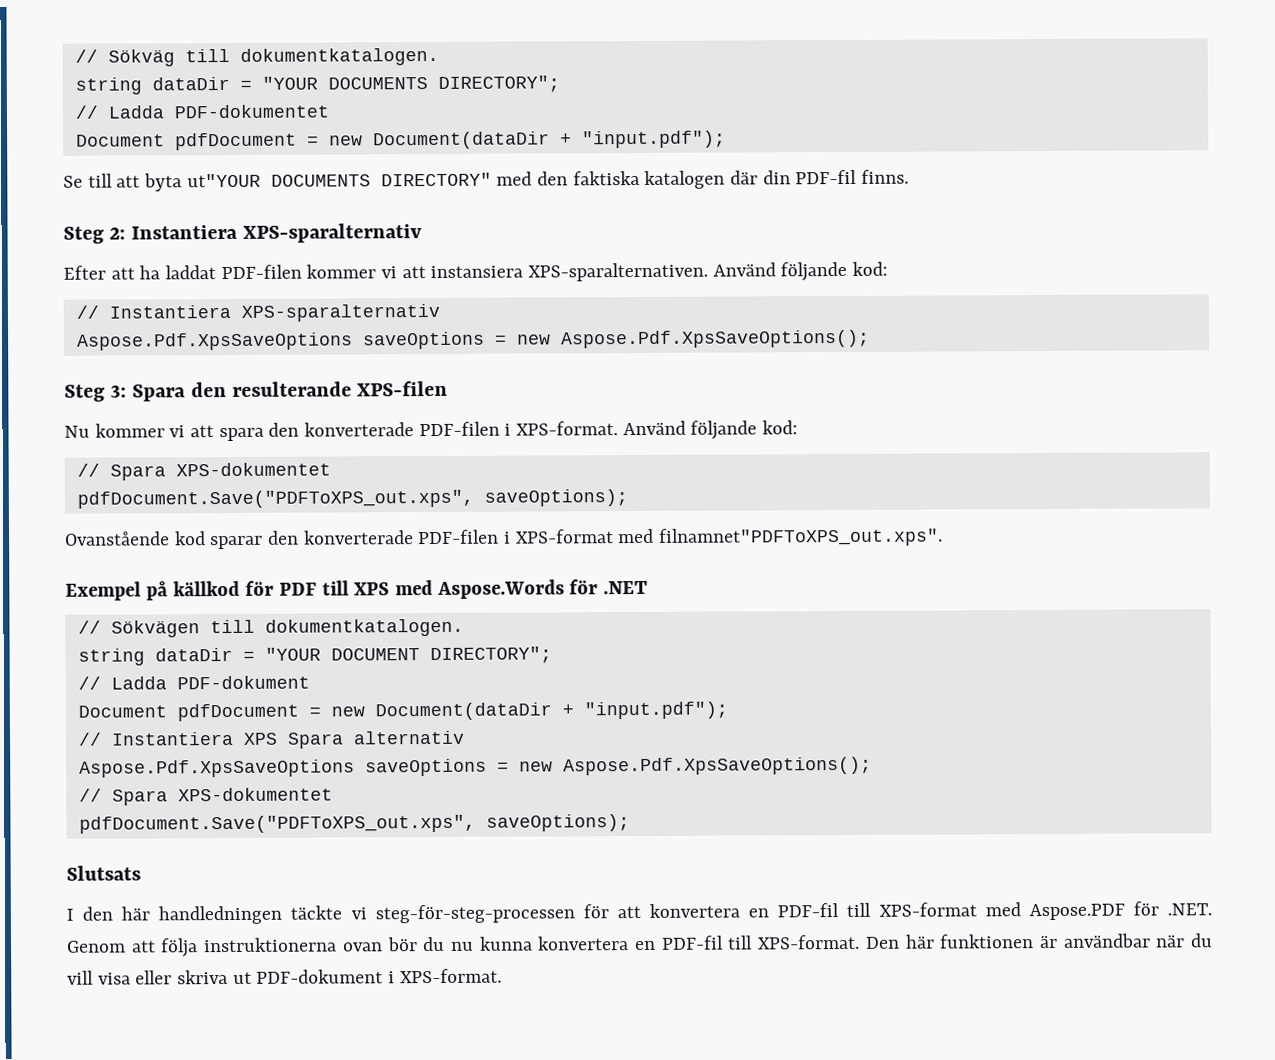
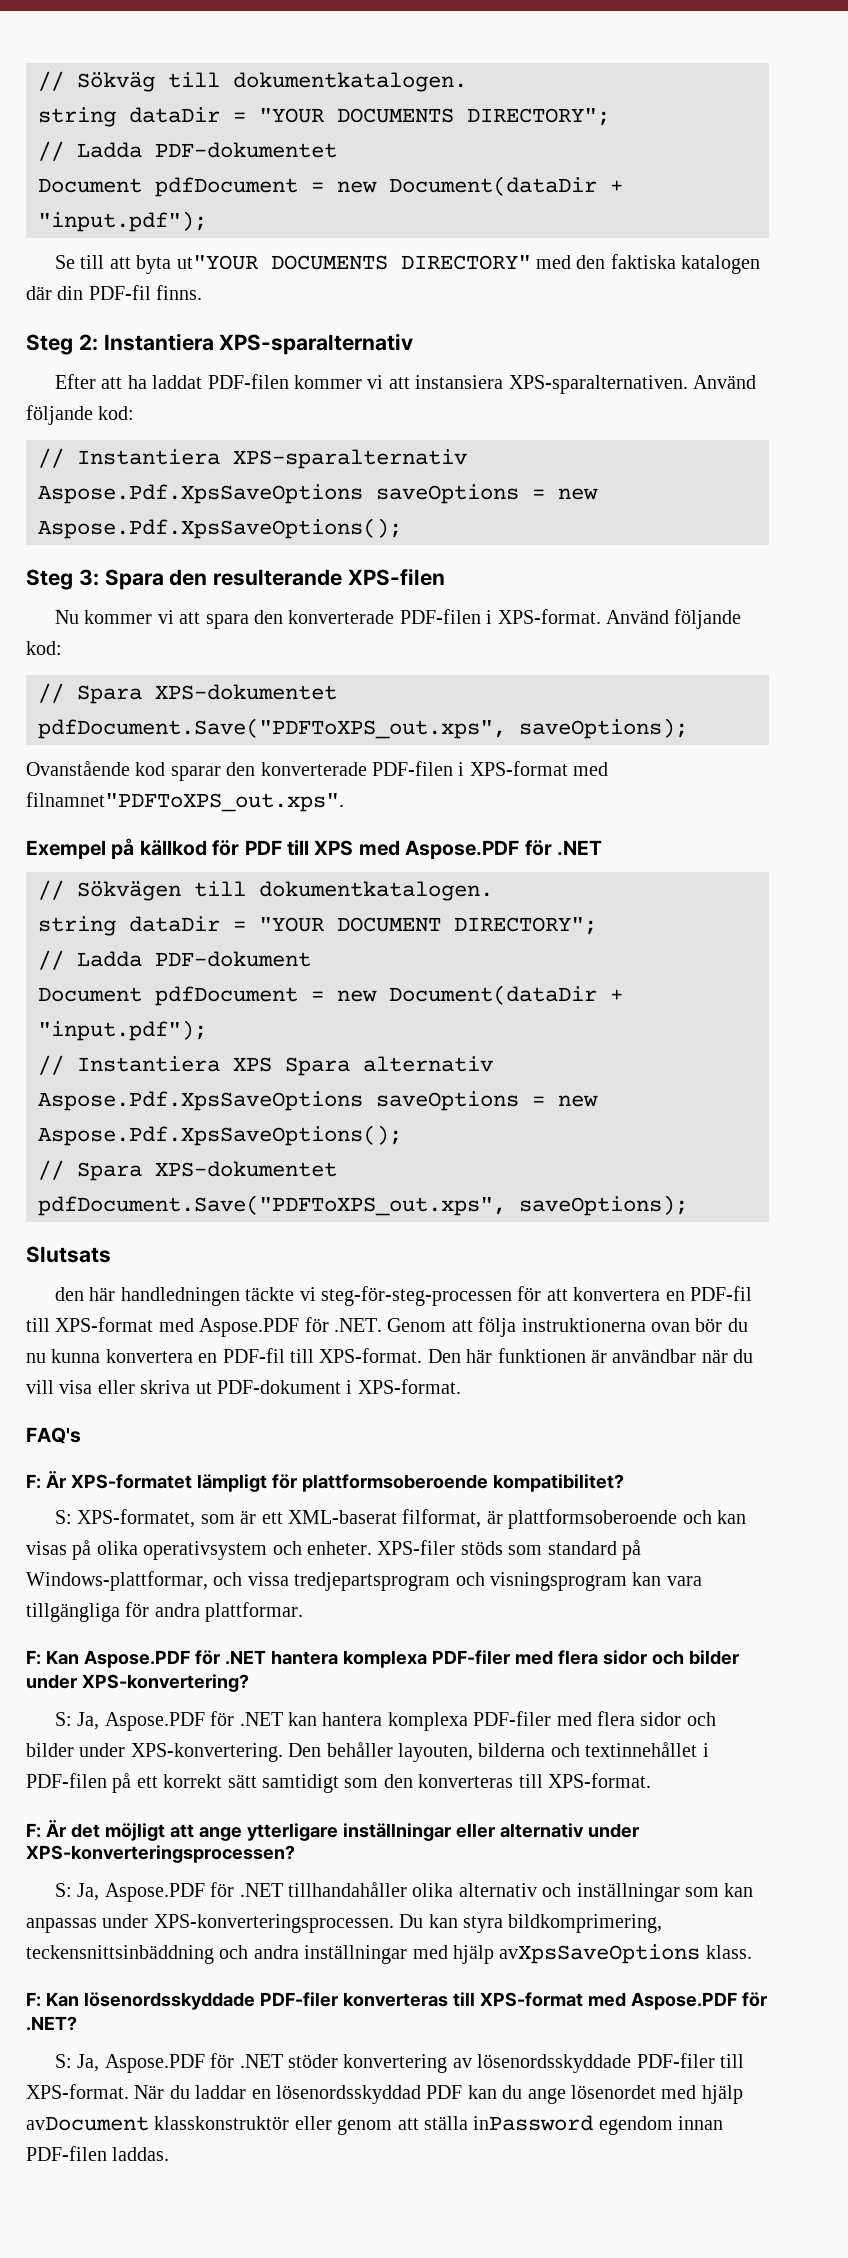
[436,579,565,599] Aspose.Words -> [405,840,520,859] Aspose.PDF
[66,908,74,921] I -> (111, 1254) none
(502, 976) none -> [26,1427,81,1444] [26,1470,624,1492] [54,1509,746,1529] [26,1540,641,1560] [26,1571,702,1591] [26,1602,304,1622] [26,1650,739,1668] [26,1674,249,1692] [54,1711,716,1731] [26,1742,709,1762] [26,1773,651,1793] [26,1819,639,1841] [26,1845,295,1863] [54,1882,754,1902] [26,1914,663,1933] [26,1944,752,1964] [26,1992,767,2010] [26,2016,77,2031] [54,2053,744,2073] [26,2084,743,2104] [26,2115,724,2135] [26,2146,170,2161] // FAQ's // F: Är XPS-formatet lämpligt för plattformsoberoende kompatibilitet? // S: XPS-formatet, som är ett XML-baserat filformat, är plattformsoberoende och kan visas på olika operativsystem och enheter. XPS-filer stöds som standard på Windows-plattformar, och vissa tredjepartsprogram och visningsprogram kan vara tillgängliga för andra plattformar. // F: Kan Aspose.PDF för .NET hantera komplexa PDF-filer med flera sidor och bilder under XPS-konvertering? // S: Ja, Aspose.PDF för .NET kan hantera komplexa PDF-filer med flera sidor och bilder under XPS-konvertering. Den behåller layouten, bilderna och textinnehållet i PDF-filen på ett korrekt sätt samtidigt som den konverteras till XPS-format. // F: Är det möjligt att ange ytterligare inställningar eller alternativ under XPS-konverteringsprocessen? // S: Ja, Aspose.PDF för .NET tillhandahåller olika alternativ och inställningar som kan anpassas under XPS-konverteringsprocessen. Du kan styra bildkomprimering, teckensnittsinbäddning och andra inställningar med hjälp avXpsSaveOptions klass. // F: Kan lösenordsskyddade PDF-filer konverteras till XPS-format med Aspose.PDF för .NET? // S: Ja, Aspose.PDF för .NET stöder konvertering av lösenordsskyddade PDF-filer till XPS-format. När du laddar en lösenordsskyddad PDF kan du ange lösenordet med hjälp avDocument klasskonstruktör eller genom att ställa inPassword egendom innan PDF-filen laddas.

